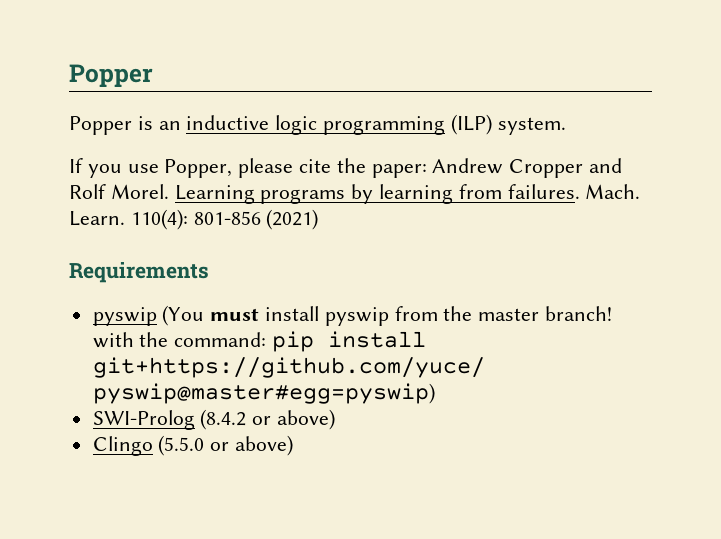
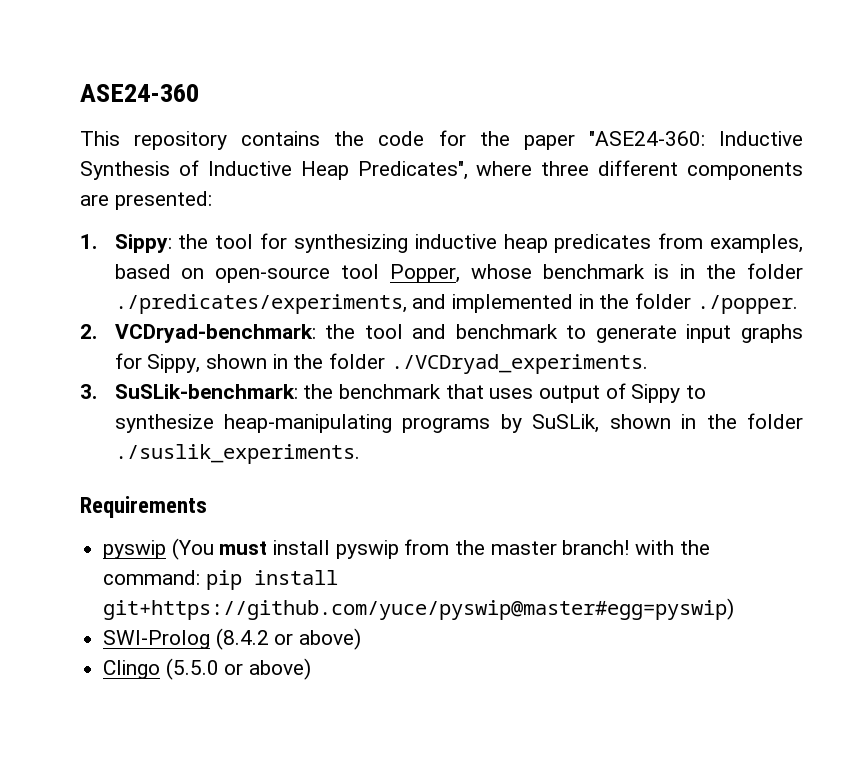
[69,64,153,87] [69,114,566,135] [69,158,623,178] [69,184,641,204] [69,209,319,230] Popper // Popper is an inductive logic programming (ILP) system. // If you use Popper, please cite the paper: Andrew Cropper and Rolf Morel. Learning programs by learning from failures. Mach. Learn. 110(4): 801-856 (2021) -> [80,84,199,102] [80,130,803,150] [80,160,803,180] [80,191,212,210] [80,233,804,253] [114,263,803,283] [114,293,798,314] [80,324,803,343] [114,353,648,374] [80,383,706,403] [114,413,803,433] [114,444,360,464] ASE24-360 // This repository contains the code for the paper "ASE24-360: Inductive Synthesis of Inductive Heap Predicates", where three different components are presented: // 1. Sippy: the tool for synthesizing inductive heap predicates from examples, based on open-source tool Popper, whose benchmark is in the folder ./predicates/experiments, and implemented in the folder ./popper. // 2. VCDryad-benchmark: the tool and benchmark to generate input graphs for Sippy, shown in the folder ./VCDryad_experiments. // 3. SuSLik-benchmark: the benchmark that uses output of Sippy to synthesize heap-manipulating programs by SuSLik, shown in the folder ./suslik_experiments.

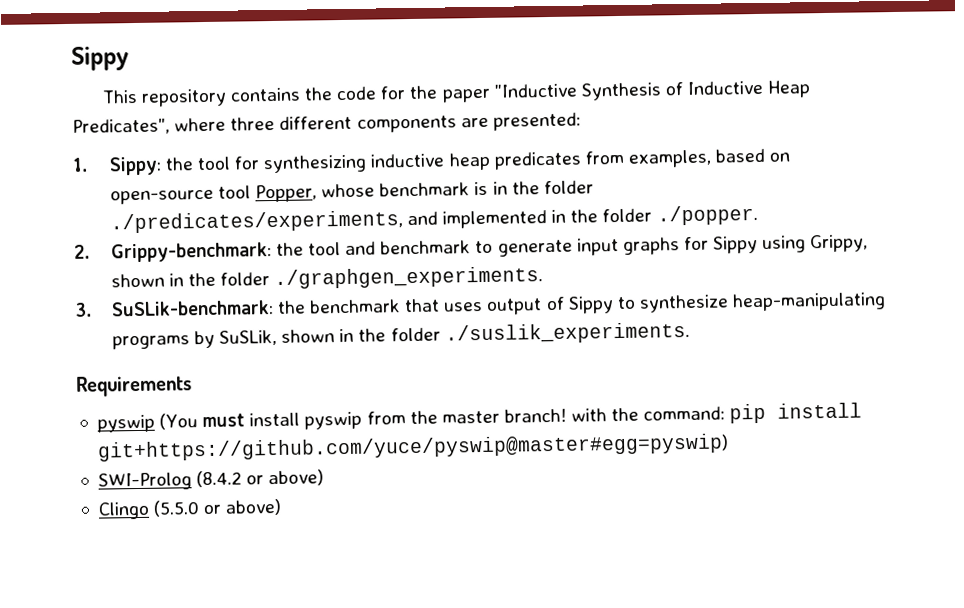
[80,84,199,102] ASE24-360 -> [71,46,129,71] Sippy
[588,131,803,146] "ASE24-360: Inductive -> [493,83,578,98] "Inductive
[114,324,316,343] VCDryad-benchmark: -> [110,242,272,263] Grippy-benchmark:
[147,353,648,374] Sippy, shown in the folder ./VCDryad_experiments. -> [713,234,869,254] [110,266,544,290] Sippy using Grippy, shown in the folder ./graphgen_experiments.

